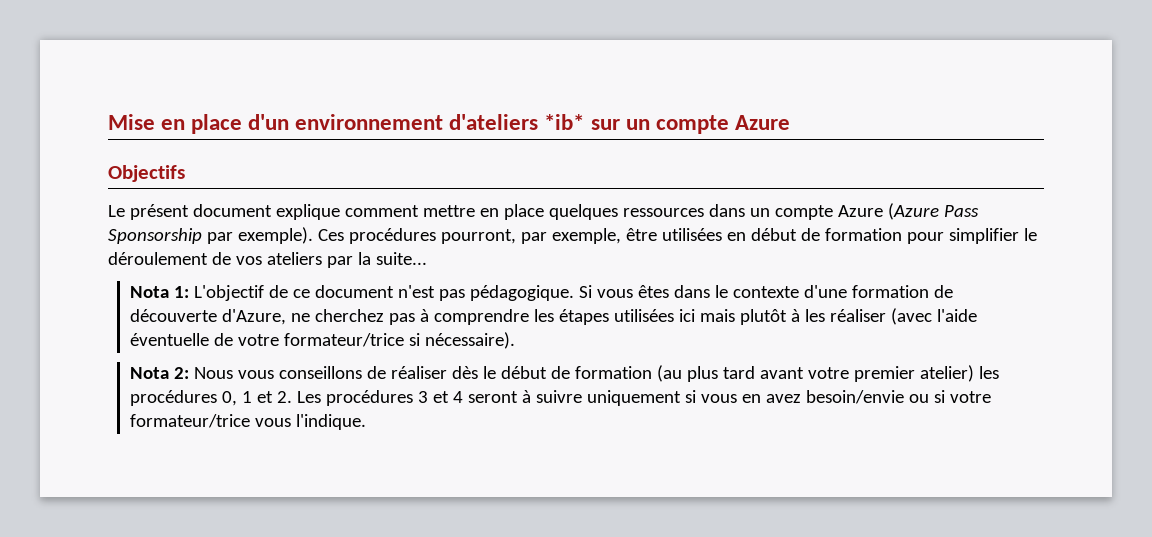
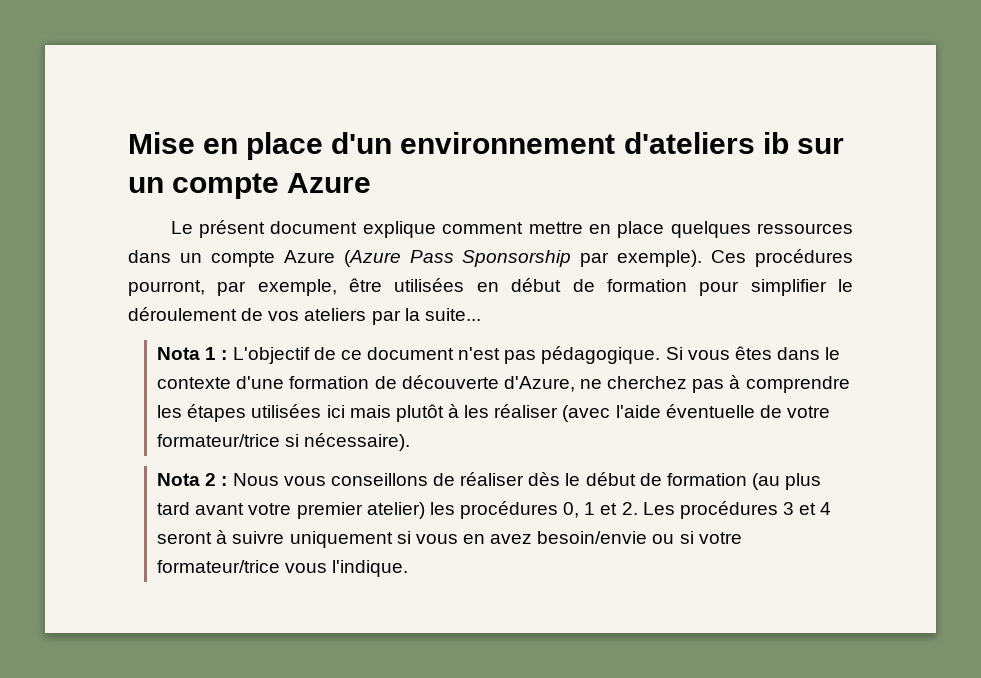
[544,114,585,130] *ib* -> [762,132,789,154] ib
[108,165,185,182] // Objectifs -> (372, 183) none
[174,286,190,298] 1: -> [205,347,228,360] 1 :
[174,367,190,379] 2: -> [205,473,228,486] 2 :

